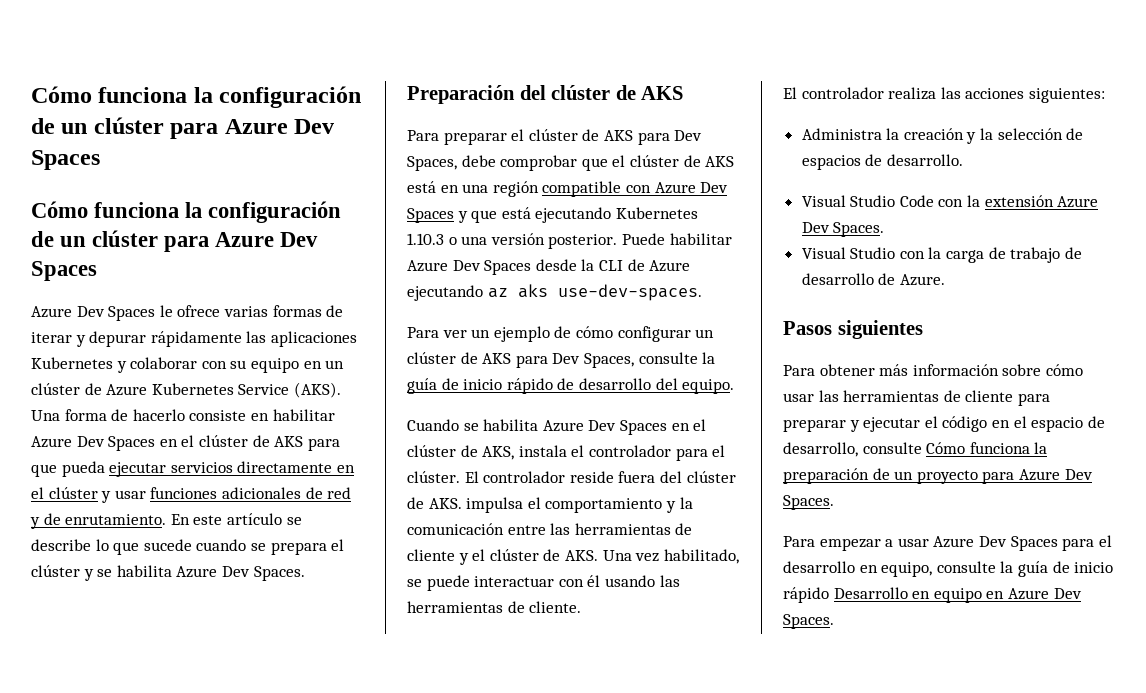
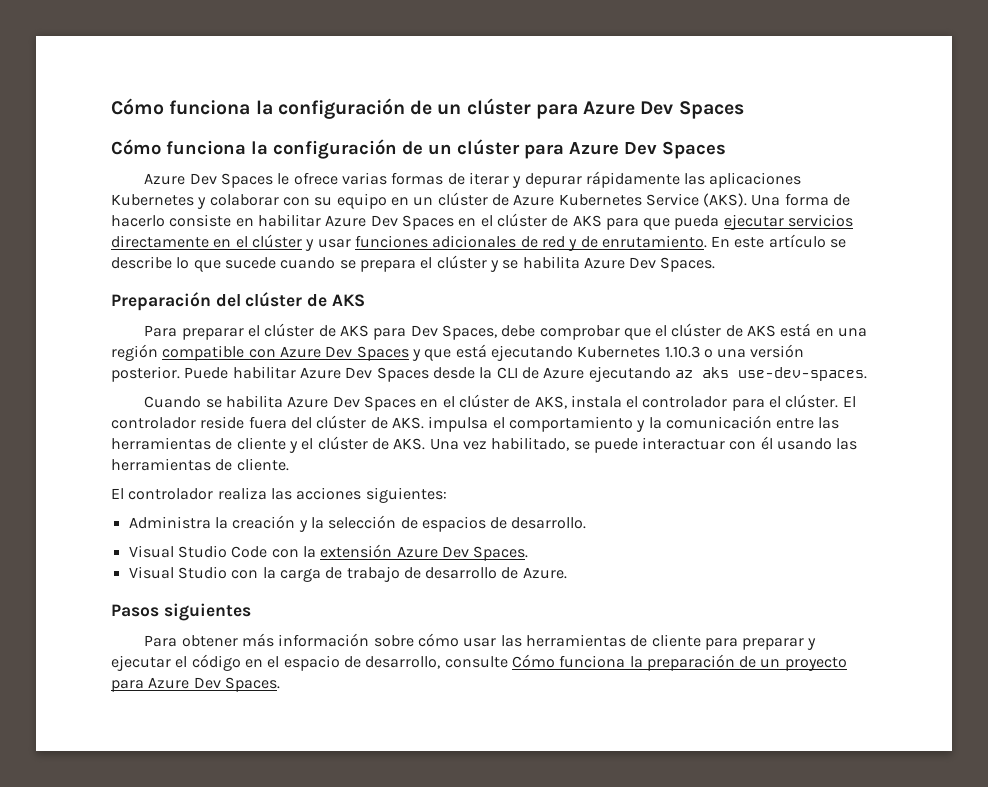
[407,326,715,342] [407,352,716,368] [407,378,735,394] // Para ver un ejemplo de cómo configurar un clúster de AKS para Dev Spaces, consulte la guía de inicio rápido de desarrollo del equipo. -> (867, 374) none
[783,535,1112,551] [783,561,1114,577] [783,587,1082,603] [783,614,834,629] // Para empezar a usar Azure Dev Spaces para el desarrollo en equipo, consulte la guía de inicio rápido Desarrollo en equipo en Azure Dev Spaces. -> (280, 684) none

